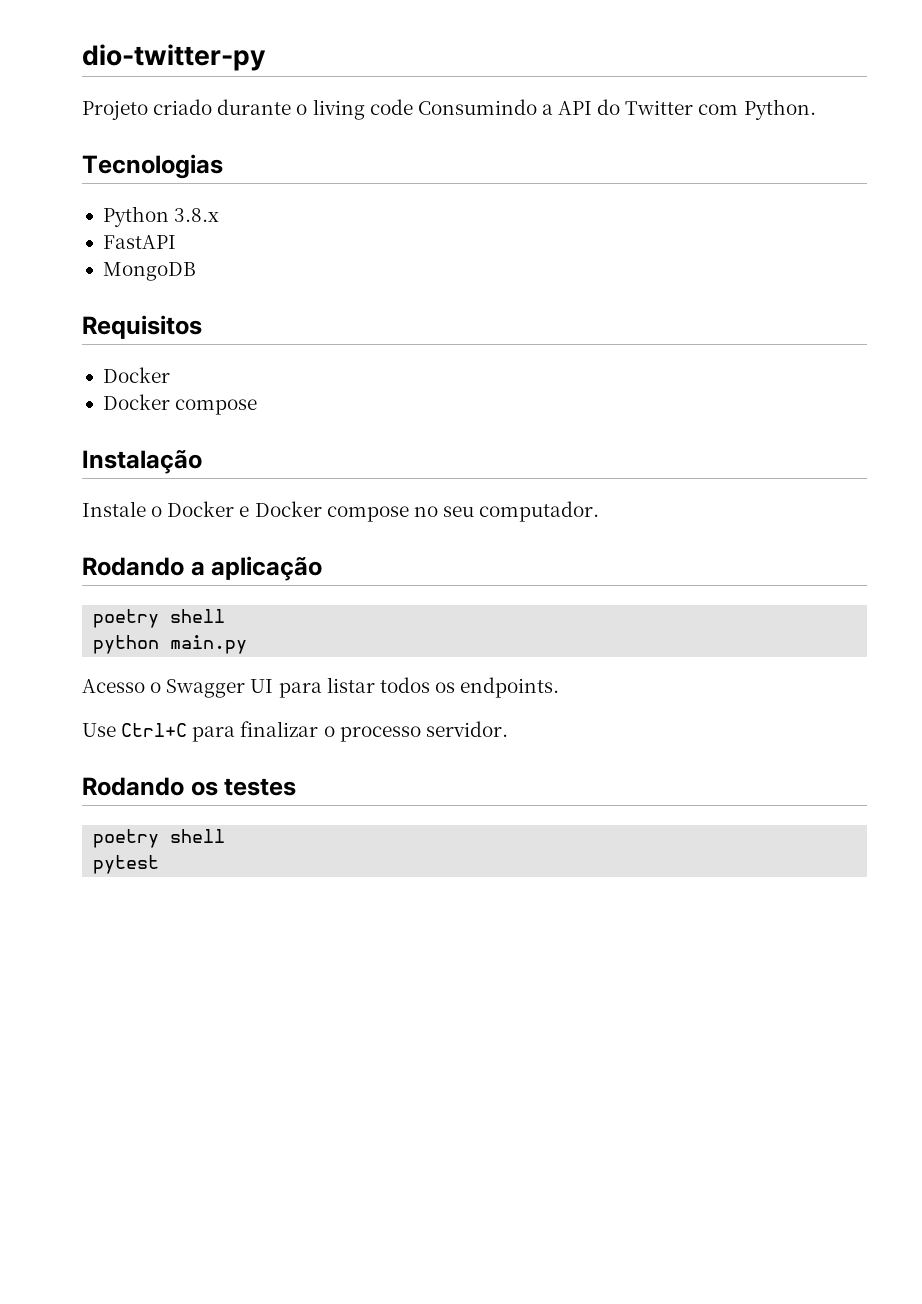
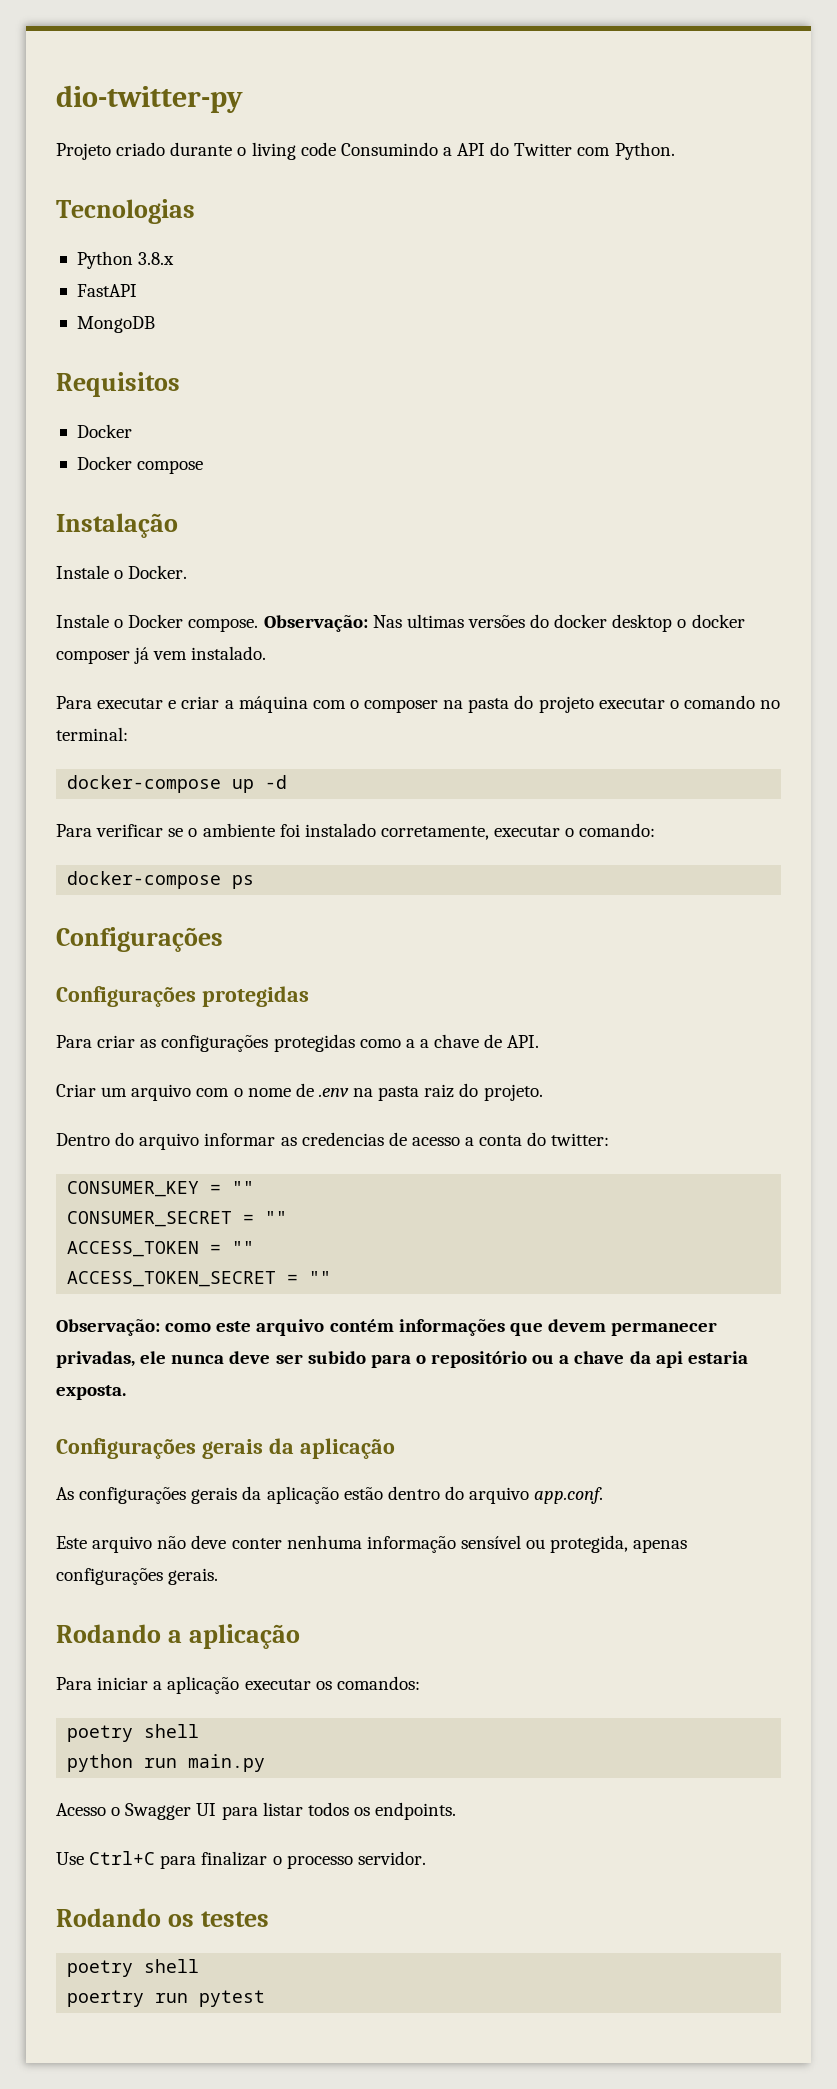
(202, 462) none -> [56,565,188,579] // Instale o Docker.
[239,501,600,522] [82,556,323,581] e Docker compose no seu computador. // Rodando a aplicação -> [188,614,745,632] [56,646,267,664] [56,695,781,713] [56,727,128,741] [67,775,288,793] [56,823,656,840] [67,871,255,889] [56,927,223,952] [56,986,309,1007] [56,1034,540,1052] [56,1083,543,1101] [56,1132,610,1150] [67,1181,255,1197] [67,1211,288,1227] [67,1241,255,1257] [67,1271,332,1287] [56,1319,718,1336] [56,1351,748,1368] [56,1385,126,1400] [56,1438,395,1459] [56,1486,604,1504] [56,1535,688,1553] [56,1568,219,1585] [56,1624,300,1649] [56,1676,420,1694] compose. Observação: Nas ultimas versões do docker desktop o docker composer já vem instalado. // Para executar e criar a máquina com o composer na pasta do projeto executar o comando no terminal: // docker-compose up -d // Para verificar se o ambiente foi instalado corretamente, executar o comando: // docker-compose ps // Configurações // Configurações protegidas // Para criar as configurações protegidas como a a chave de API. // Criar um arquivo com o nome de .env na pasta raiz do projeto. // Dentro do arquivo informar as credencias de acesso a conta do twitter: // CONSUMER_KEY = "" // CONSUMER_SECRET = "" // ACCESS_TOKEN = "" // ACCESS_TOKEN_SECRET = "" // Observação: como este arquivo contém informações que devem permanecer privadas, ele nunca deve ser subido para o repositório ou a chave da api estaria exposta. // Configurações gerais da aplicação // As configurações gerais da aplicação estão dentro do arquivo app.conf. // Este arquivo não deve conter nenhuma informação sensível ou protegida, apenas configurações gerais. // Rodando a aplicação // Para iniciar a aplicação executar os comandos:
(160, 644) none -> [144,1758,178,1768] run
(226, 836) none -> [67,1990,189,2007] poertry run

